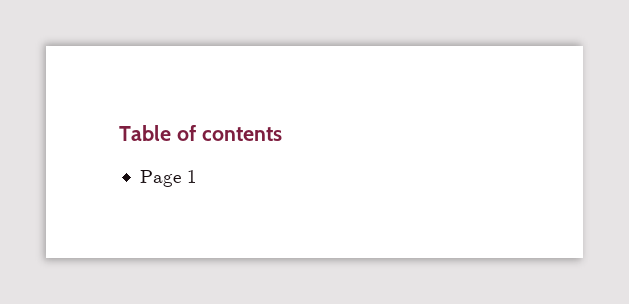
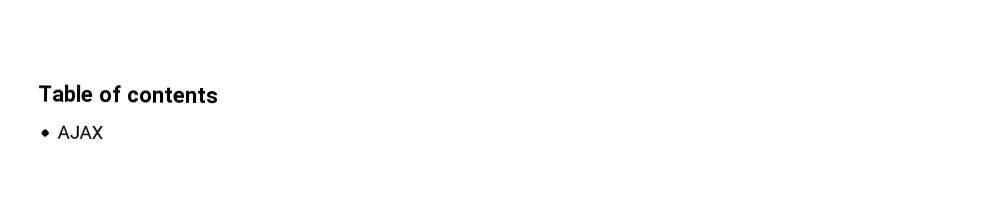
[139,170,197,187] Page 1 -> [57,125,105,140] AJAX

